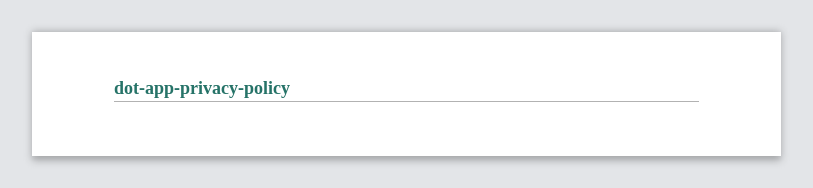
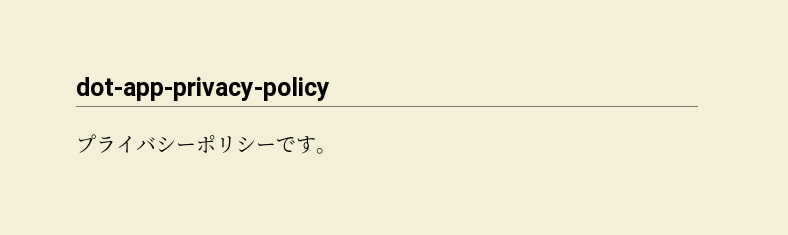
(290, 89) none -> [76,134,336,154] // プライバシーポリシーです。

